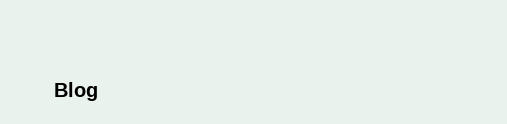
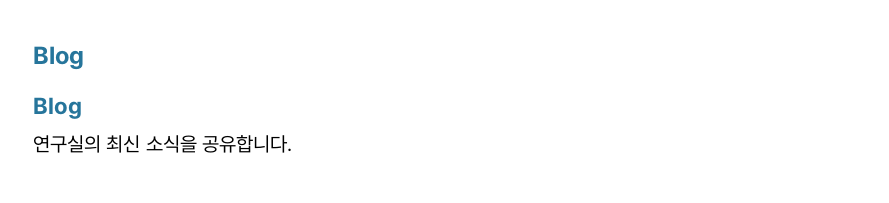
[54,82,98,101] Blog -> [33,46,84,70] [33,97,82,119] [33,135,293,153] Blog // Blog // 연구실의 최신 소식을 공유합니다.

